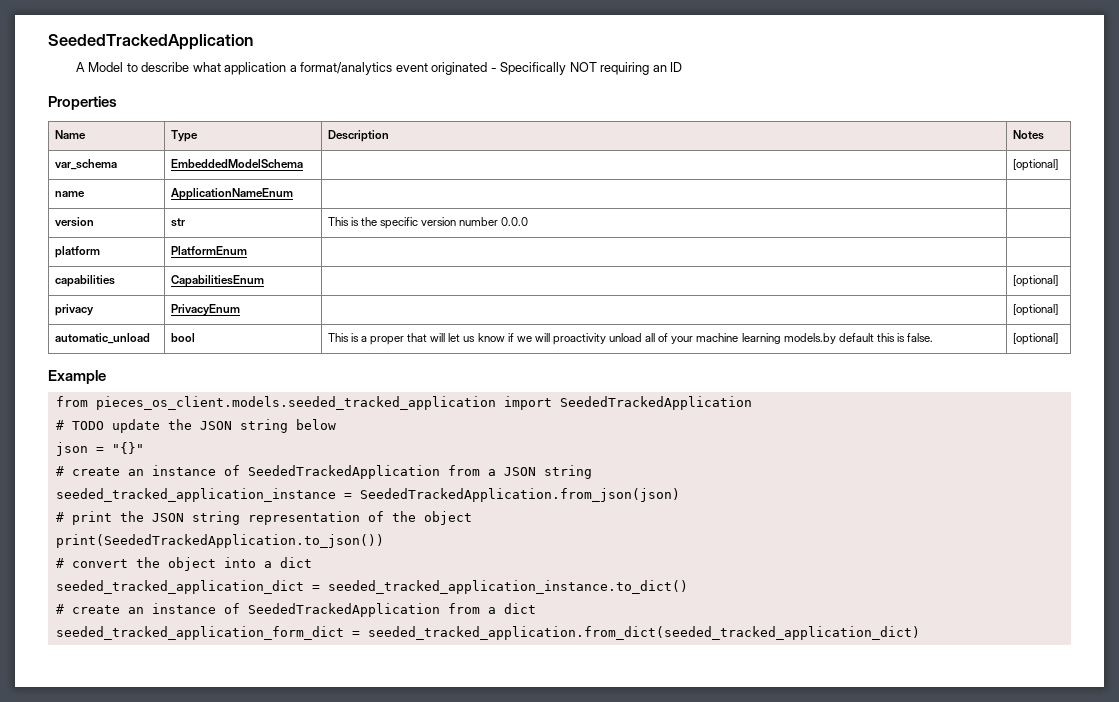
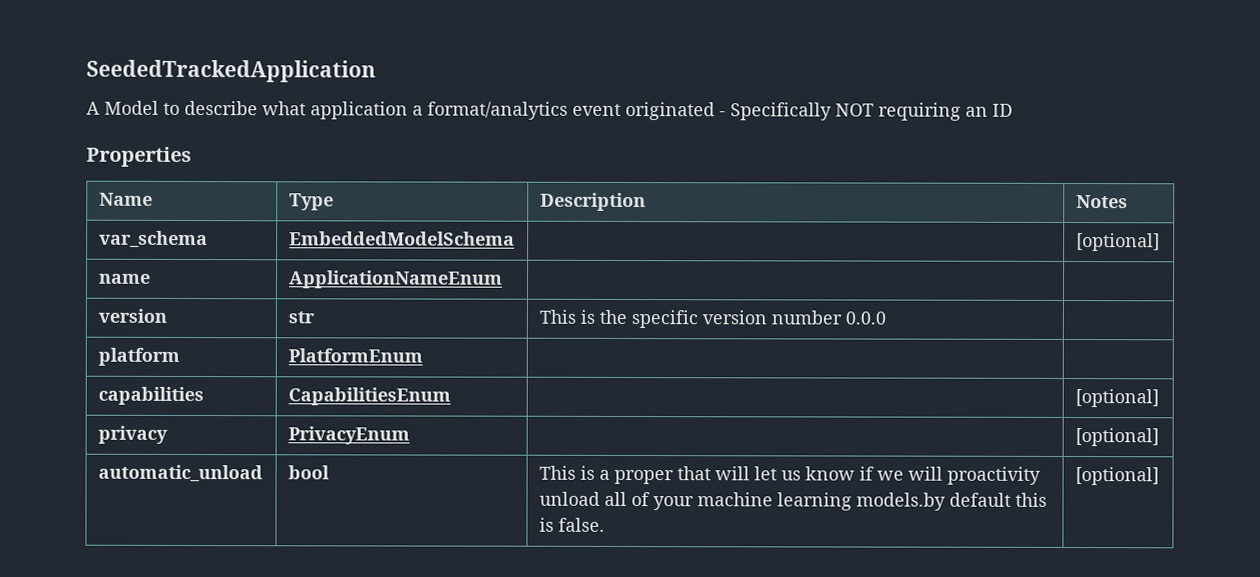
[48,370,106,384] [55,396,752,410] [55,419,336,433] [55,442,144,456] [55,465,592,479] [55,488,680,502] [55,511,472,525] [55,534,384,548] [55,557,312,571] [55,580,688,594] [55,603,536,617] [55,626,920,640] // Example // from pieces_os_client.models.seeded_tracked_application import SeededTrackedApplication // # TODO update the JSON string below // json = "{}" // # create an instance of SeededTrackedApplication from a JSON string // seeded_tracked_application_instance = SeededTrackedApplication.from_json(json) // # print the JSON string representation of the object // print(SeededTrackedApplication.to_json()) // # convert the object into a dict // seeded_tracked_application_dict = seeded_tracked_application_instance.to_dict() // # create an instance of SeededTrackedApplication from a dict // seeded_tracked_application_form_dict = seeded_tracked_application.from_dict(seeded_tracked_application_dict) -> (1159, 476) none

